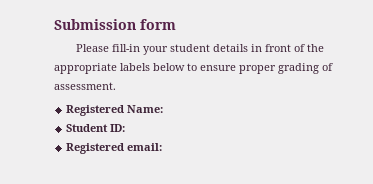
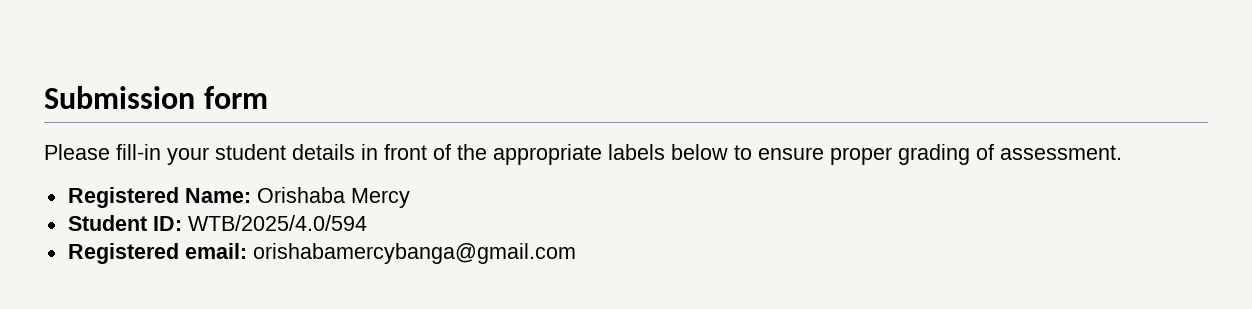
(164, 109) none -> [256,187,410,208] Orishaba Mercy
(126, 128) none -> [187,215,367,231] WTB/2025/4.0/594
(163, 147) none -> [252,243,576,264] orishabamercybanga@gmail.com

